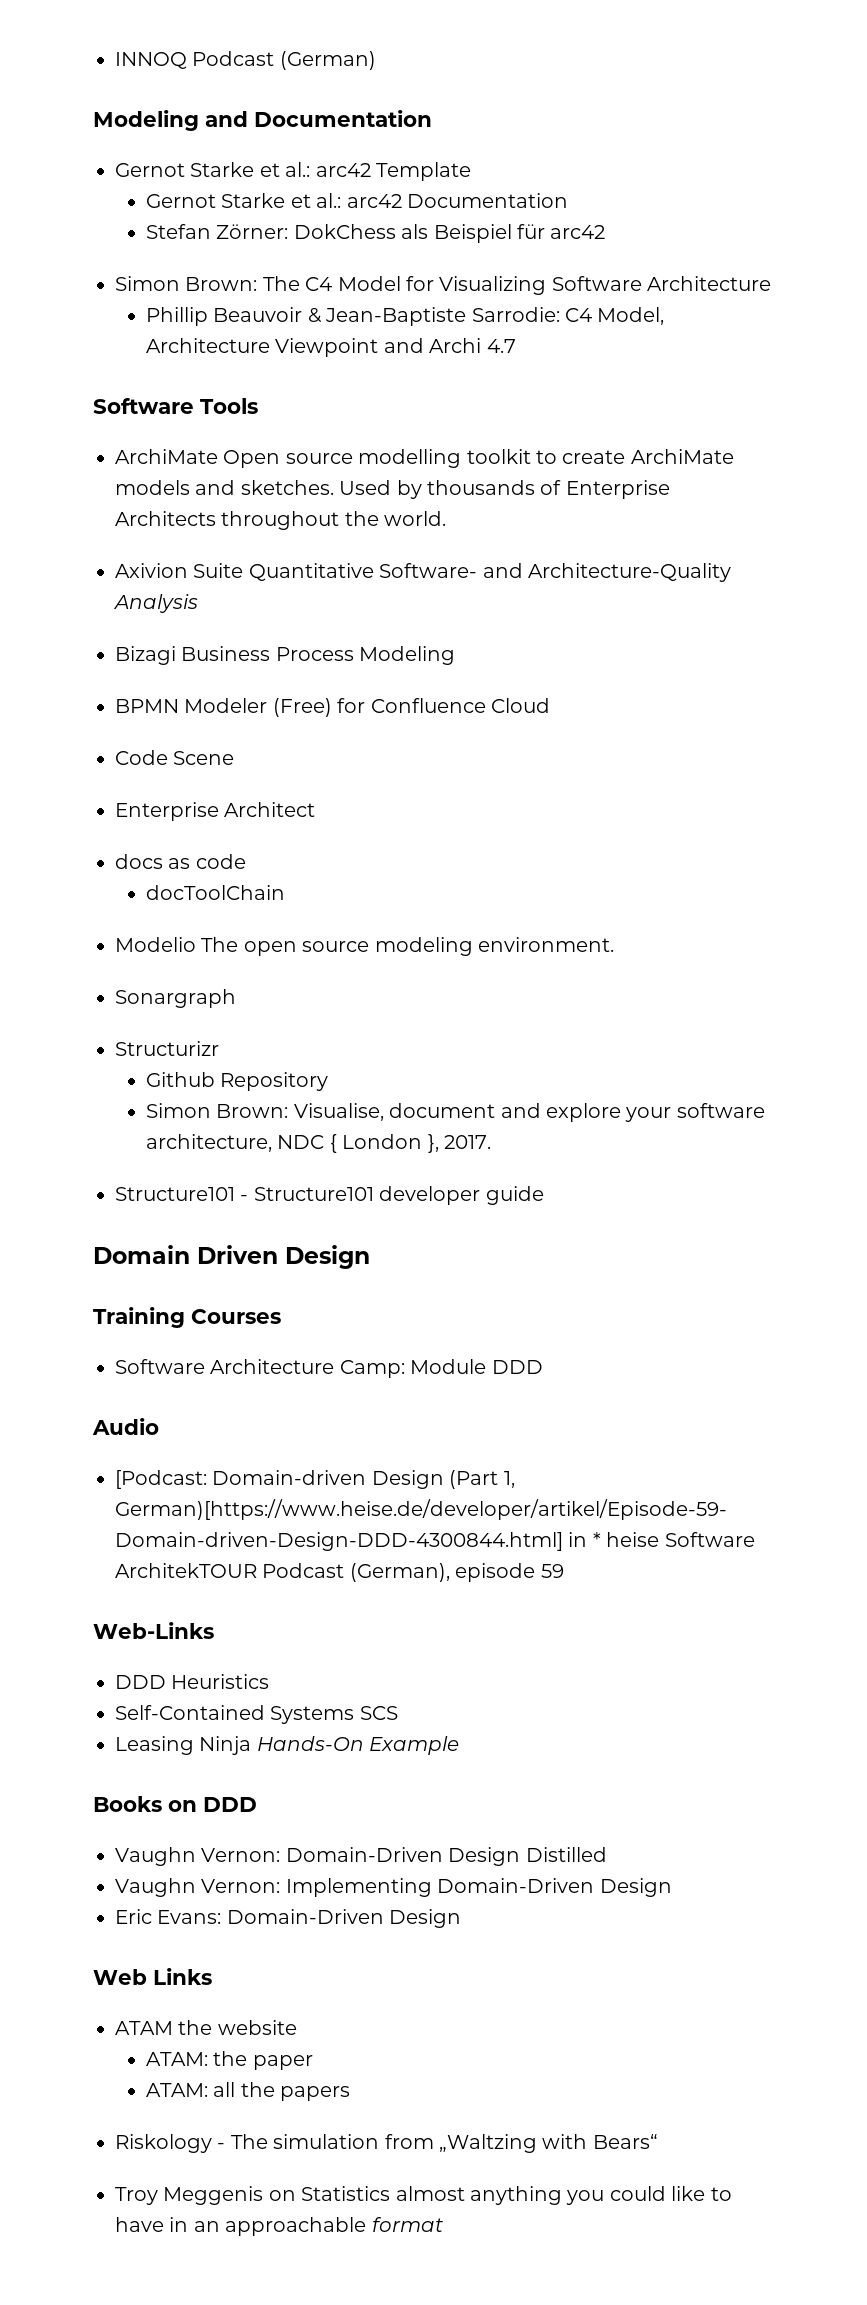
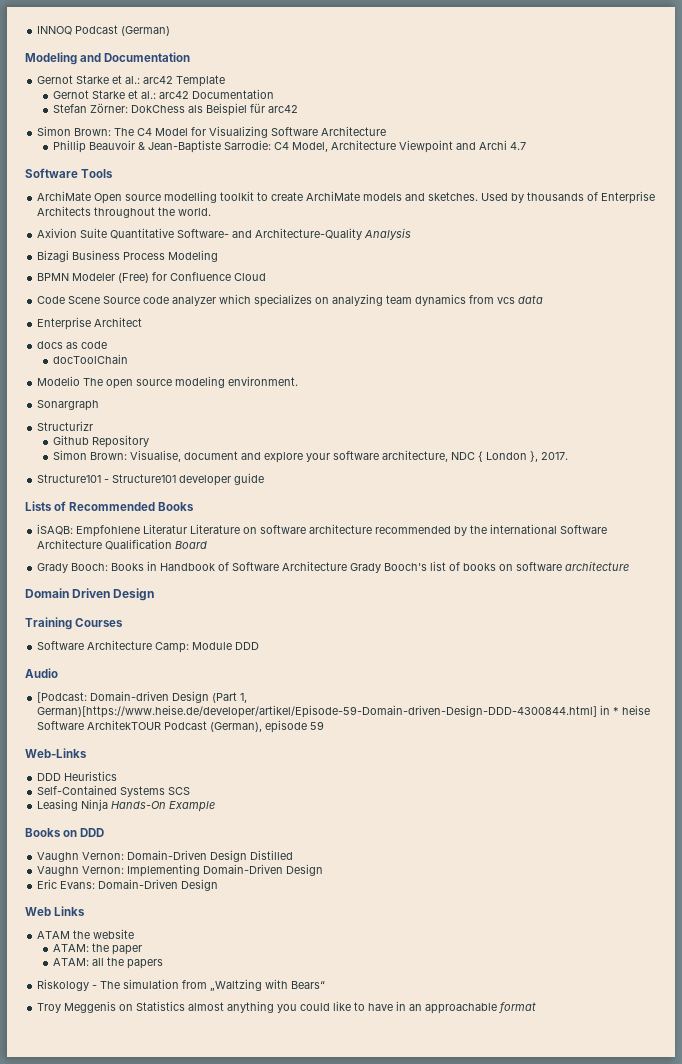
(235, 758) none -> [103,294,544,307] Source code analyzer which specializes on analyzing team dynamics from vcs data
(544, 1195) none -> [25,501,195,511] [37,524,608,537] [37,539,208,550] [37,561,630,573] // Lists of Recommended Books // iSAQB: Empfohlene Literatur Literature on software architecture recommended by the international Software Architecture Qualification Board // Grady Booch: Books in Handbook of Software Architecture Grady Booch's list of books on software architecture

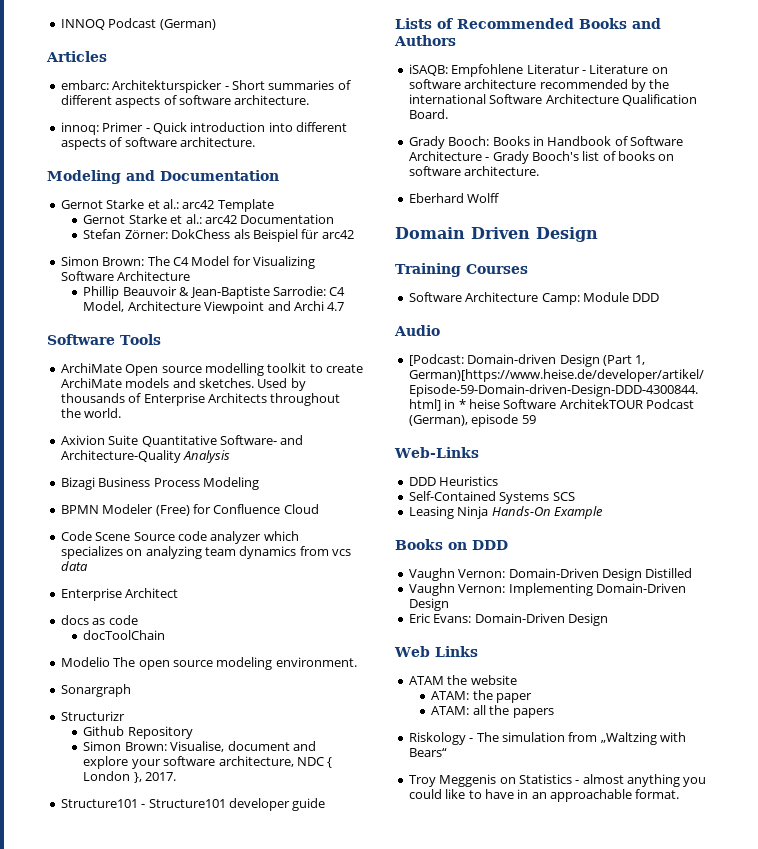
(171, 31) none -> [46,51,107,62] [60,80,351,93] [60,95,310,108] [60,122,347,135] [60,137,255,150] // Articles // embarc: Architekturspicker - Short summaries of different aspects of software architecture. // innoq: Primer - Quick introduction into different aspects of software architecture.
(195, 506) none -> [632,18,661,29] [394,35,456,46] and Authors
(188, 529) none -> [581,70,586,74] -
[175,541,208,549] Board -> [408,109,448,119] Board.
(348, 566) none -> [485,157,490,161] -
[565,561,630,571] architecture -> [464,166,540,176] [408,193,500,203] architecture. // Eberhard Wolff
(186, 1006) none -> [575,780,580,784] -
[499,1002,537,1013] format -> [635,789,680,799] format.

